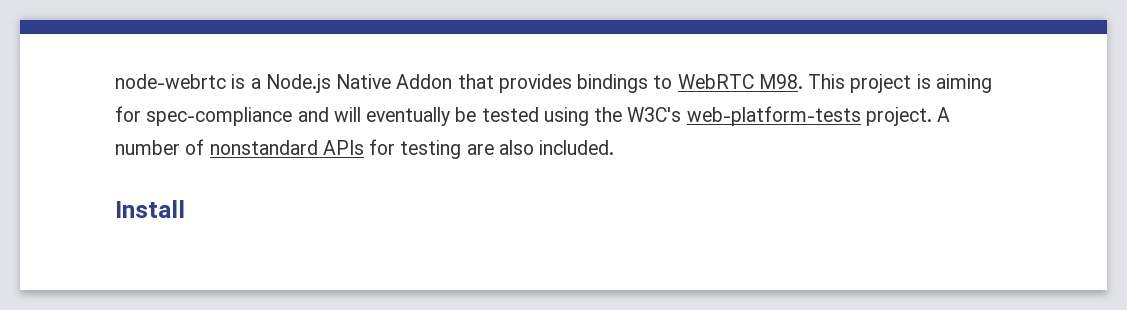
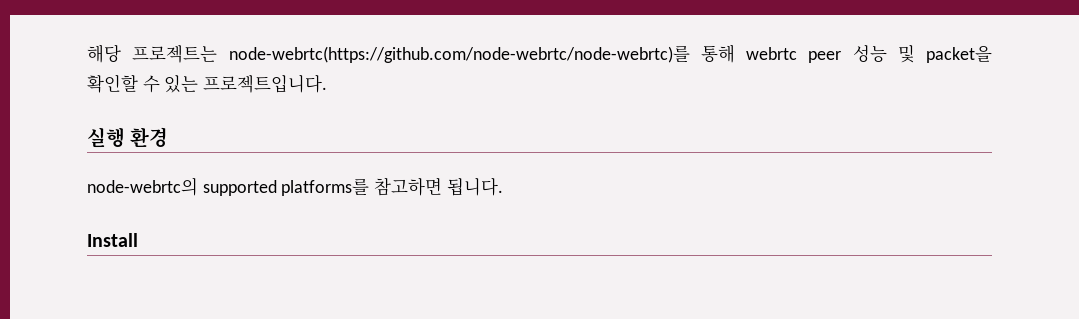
[115,74,992,93] [115,106,951,126] [115,139,615,159] node-webrtc is a Node.js Native Addon that provides bindings to WebRTC M98. This project is aiming for spec-compliance and will eventually be tested using the W3C's web-platform-tests project. A number of nonstandard APIs for testing are also included. -> [87,44,992,63] [87,74,328,93] [87,127,169,148] [87,177,503,196] 해당 프로젝트는 node-webrtc(https://github.com/node-webrtc/node-webrtc)를 통해 webrtc peer 성능 및 packet을 확인할 수 있는 프로젝트입니다. // 실행 환경 // node-webrtc의 supported platforms를 참고하면 됩니다.

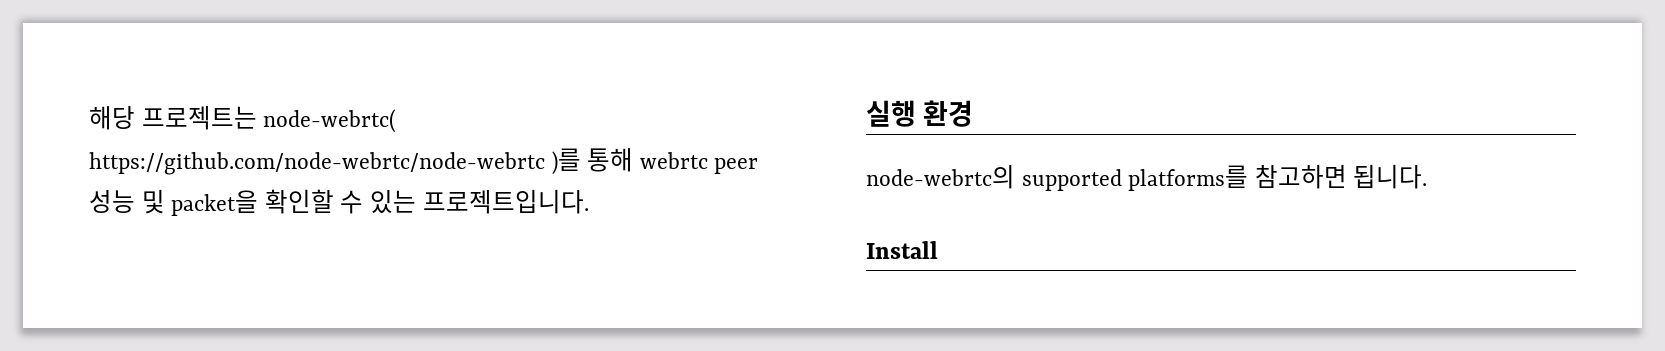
[228,45,690,63] node-webrtc(https://github.com/node-webrtc/node-webrtc)를 -> [263,109,397,133] [89,148,581,175] node-webrtc( https://github.com/node-webrtc/node-webrtc )를

